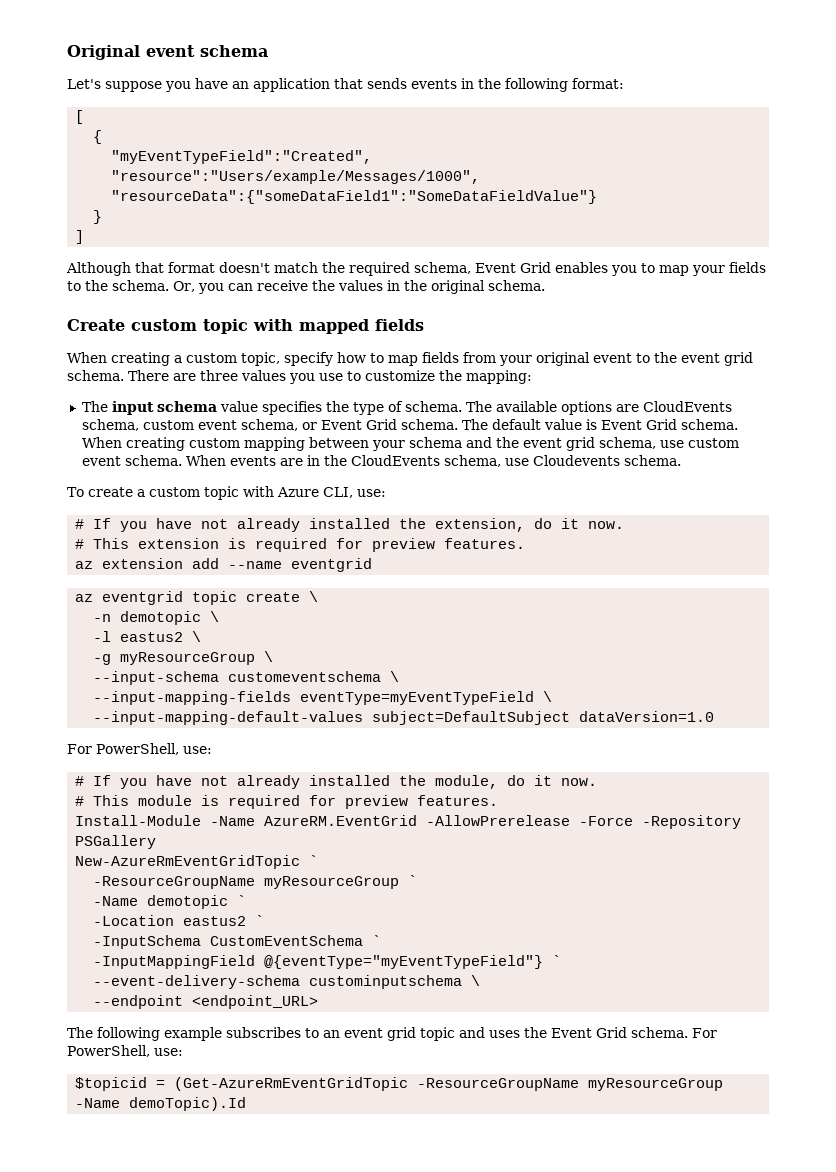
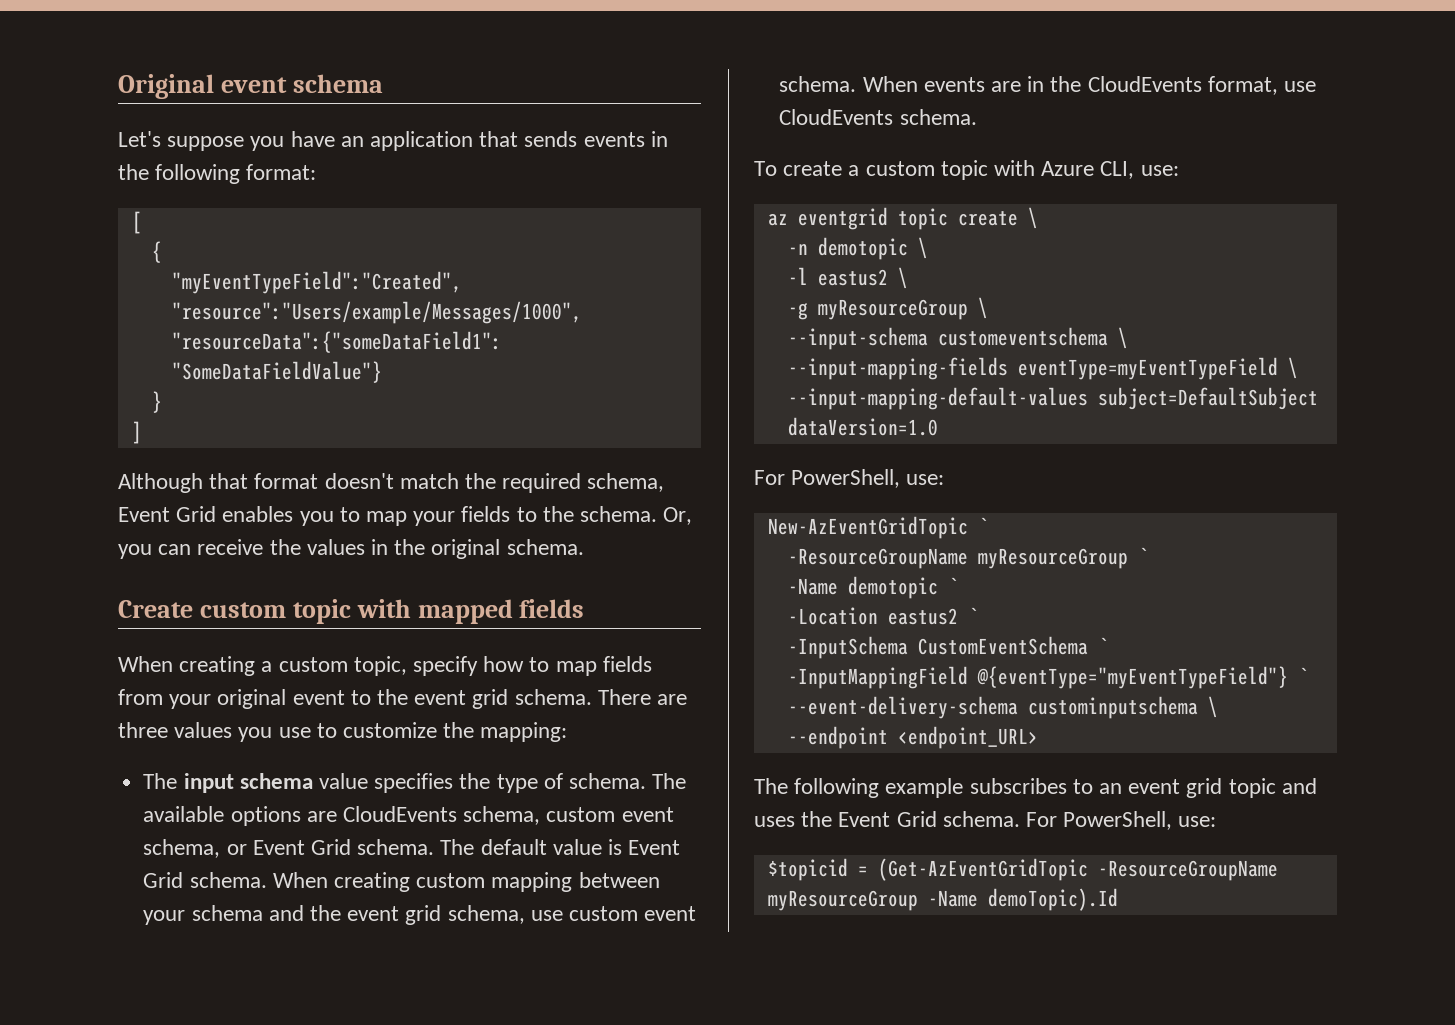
[443,455,620,467] schema, use Cloudevents -> [1207,76,1316,95] [779,109,894,125] format, use CloudEvents
[75,518,625,532] [75,538,526,552] [75,558,373,572] // # If you have not already installed the extension, do it now. // # This extension is required for preview features. // az extension add --name eventgrid -> (1179, 170) none
[75,775,598,789] [75,795,499,809] [75,815,742,829] [75,835,157,849] [75,855,301,869] # If you have not already installed the module, do it now. // # This module is required for preview features. // Install-Module -Name AzureRM.EventGrid -AllowPrerelease -Force -Repository PSGallery // New-AzureRmEventGridTopic -> [767,516,968,539] New-AzEventGridTopic
[174,1077,409,1091] (Get-AzureRmEventGridTopic -> [877,858,1088,881] (Get-AzEventGridTopic

